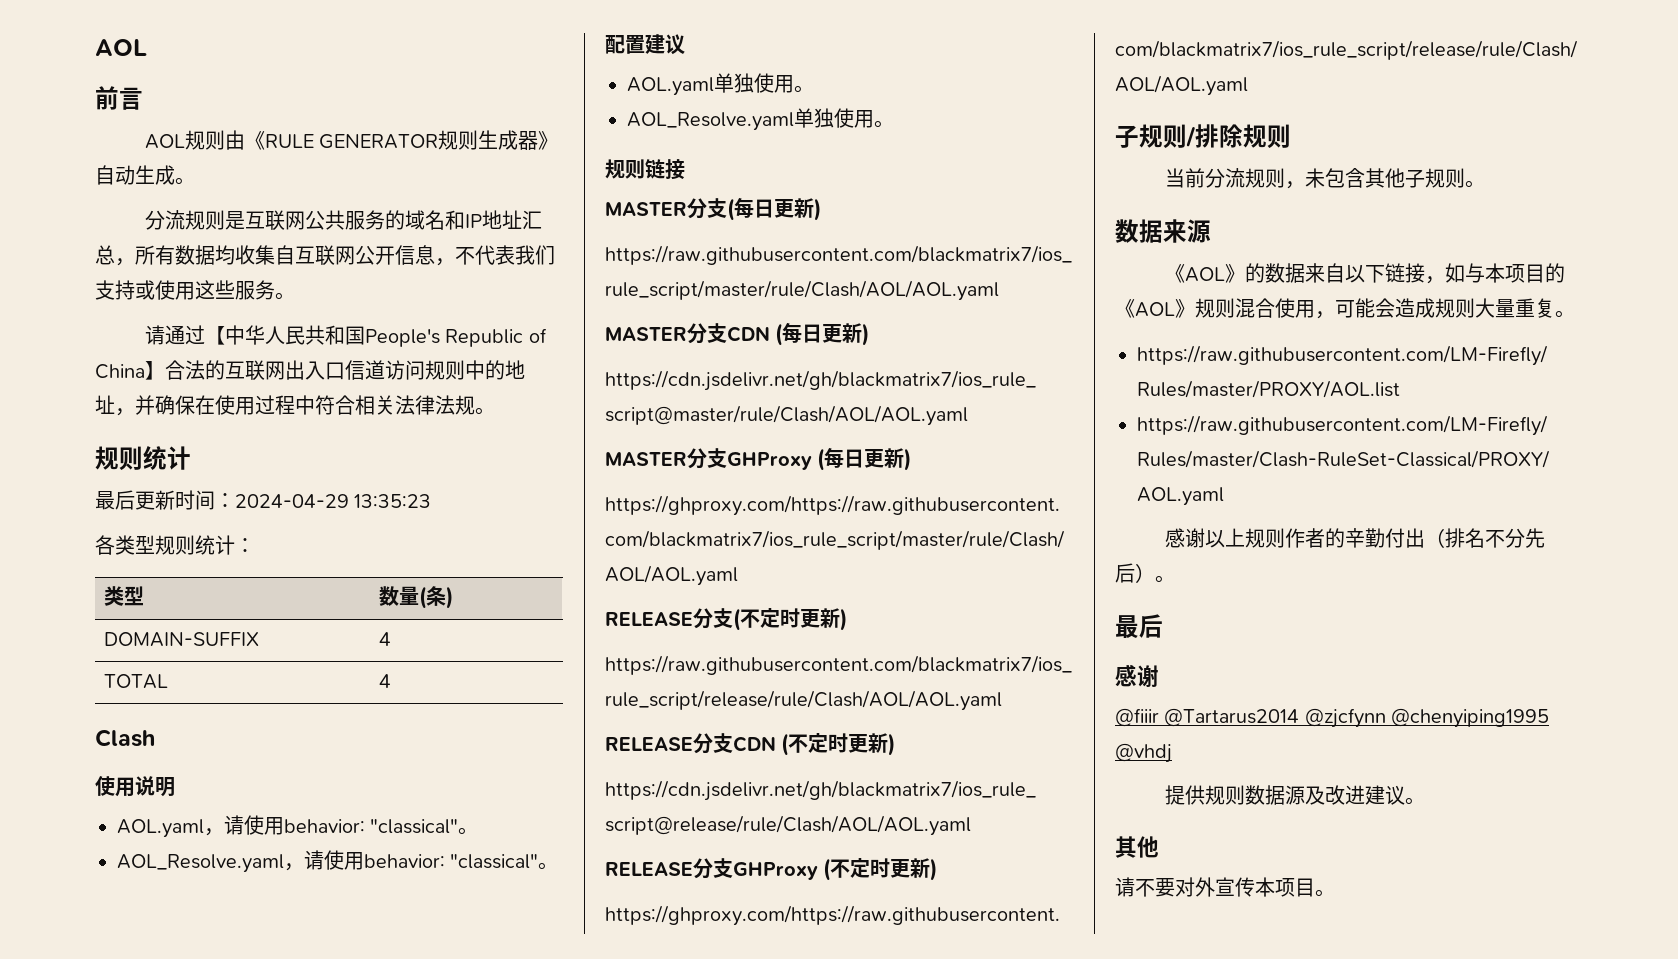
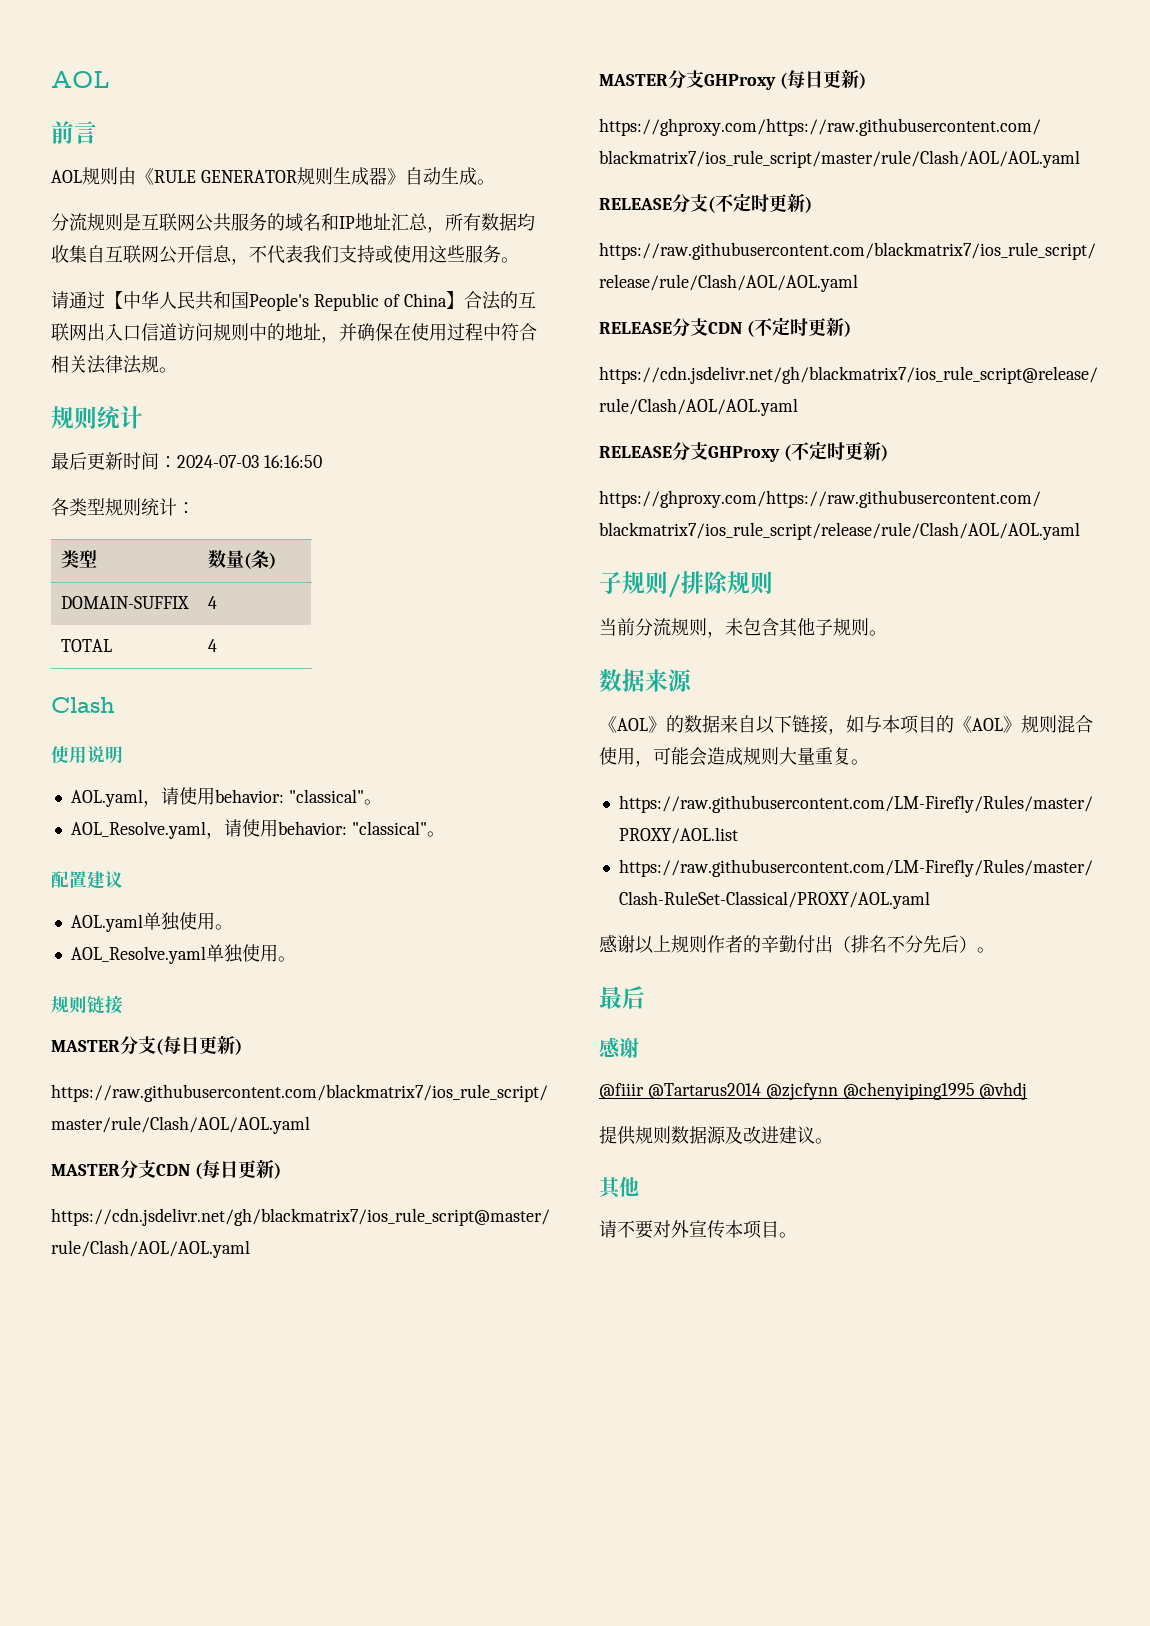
[235,494,432,508] 2024-04-29 13:35:23 -> [177,455,322,468] 2024-07-03 16:16:50

